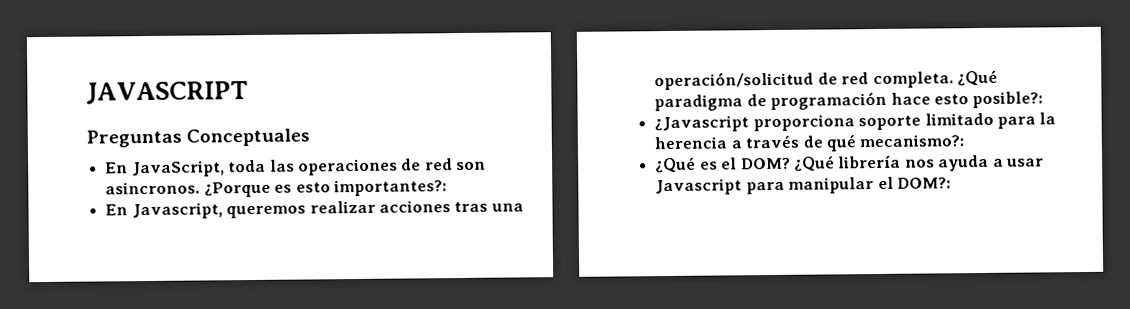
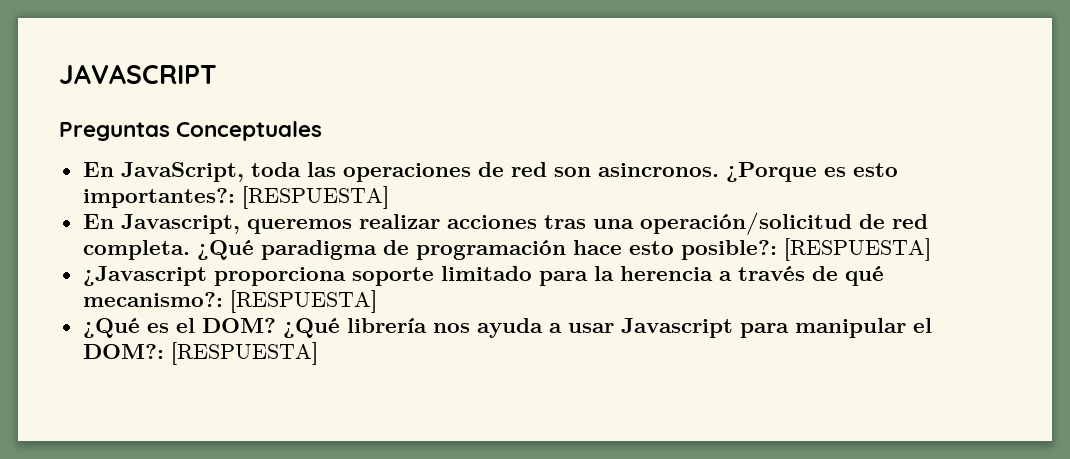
(447, 188) none -> [241,186,389,209] [RESPUESTA]
(1044, 100) none -> [783,238,931,261] [RESPUESTA]
(965, 141) none -> [229,290,377,313] [RESPUESTA]
(951, 183) none -> [170,342,318,365] [RESPUESTA]

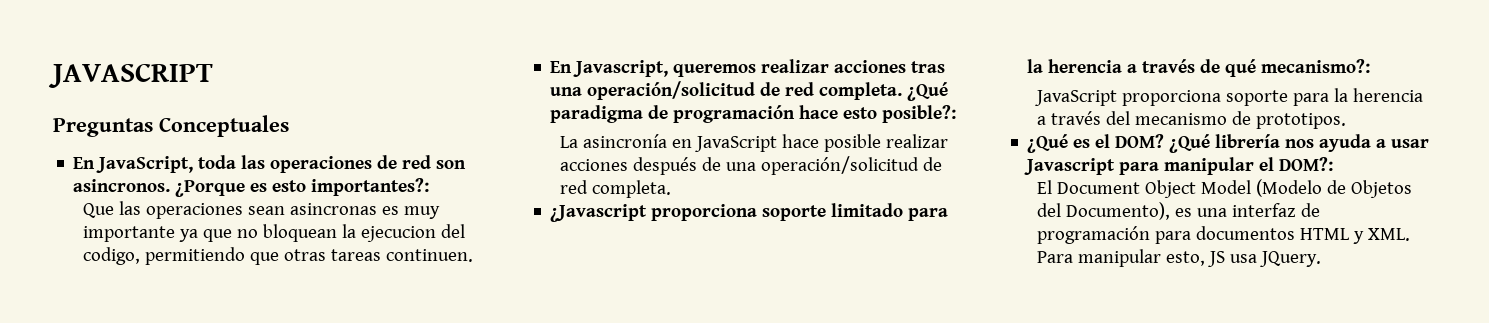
[241,186,389,209] [RESPUESTA] -> [82,201,440,219] [82,224,465,242] [82,247,473,265] // Que las operaciones sean asincronas es muy importante ya que no bloquean la ejecucion del codigo, permitiendo que otras tareas continuen.
[783,238,931,261] [RESPUESTA] -> [559,134,948,152] [559,156,942,175] [559,180,671,198] // La asincronía en JavaScript hace posible realizar acciones después de una operación/solicitud de red completa.
[229,290,377,313] [RESPUESTA] -> [1034,88,1423,106] [1036,111,1346,129] // JavaScript proporciona soporte para la herencia a través del mecanismo de prototipos.
[170,342,318,365] [RESPUESTA] -> [1036,179,1412,198] [1036,202,1320,220] [1036,226,1410,244] [1036,249,1321,267] // El Document Object Model (Modelo de Objetos del Documento), es una interfaz de programación para documentos HTML y XML. Para manipular esto, JS usa JQuery.

